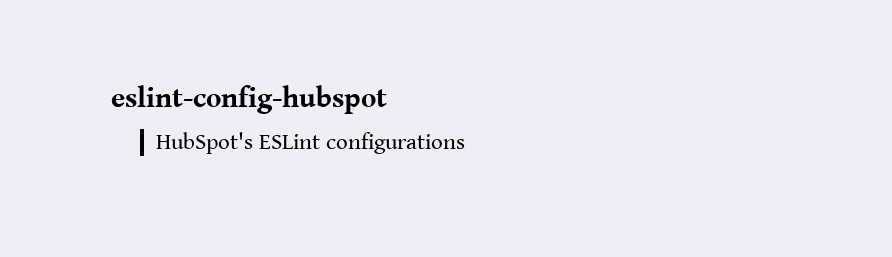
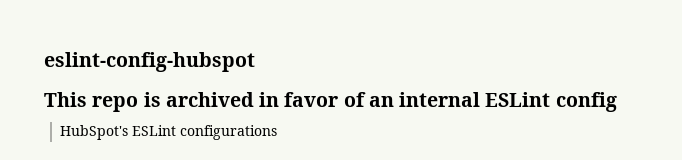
(387, 99) none -> [44,92,617,112] // This repo is archived in favor of an internal ESLint config

